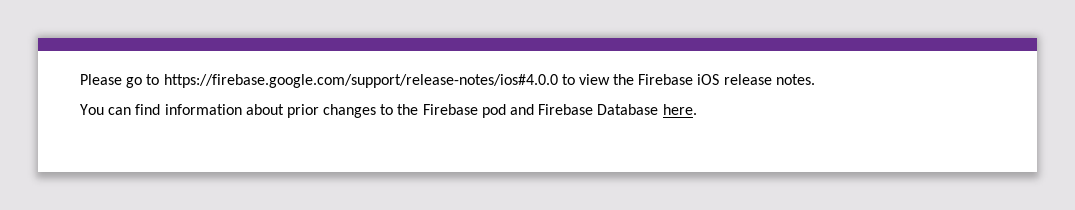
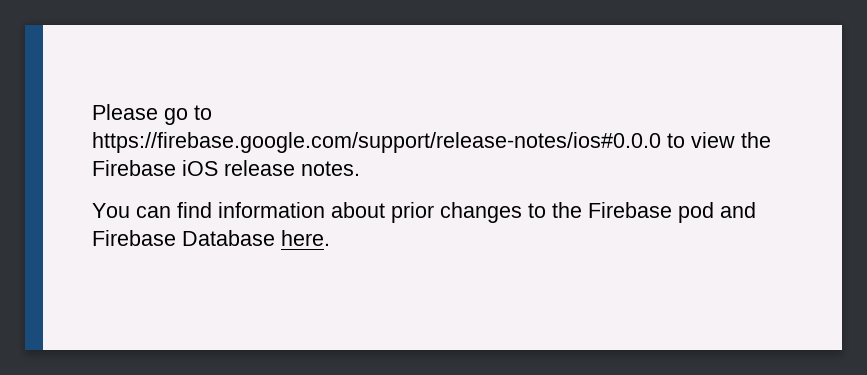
[163,74,558,88] https://firebase.google.com/support/release-notes/ios#4.0.0 -> [92,132,661,153] https://firebase.google.com/support/release-notes/ios#0.0.0

